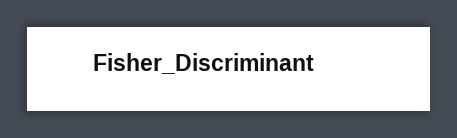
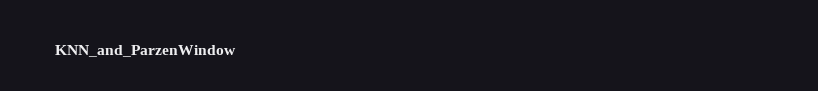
[93,53,314,74] Fisher_Discriminant -> [55,45,236,57] KNN_and_ParzenWindow

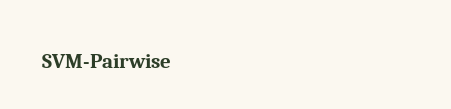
[55,45,236,57] KNN_and_ParzenWindow -> [42,54,171,68] SVM-Pairwise

